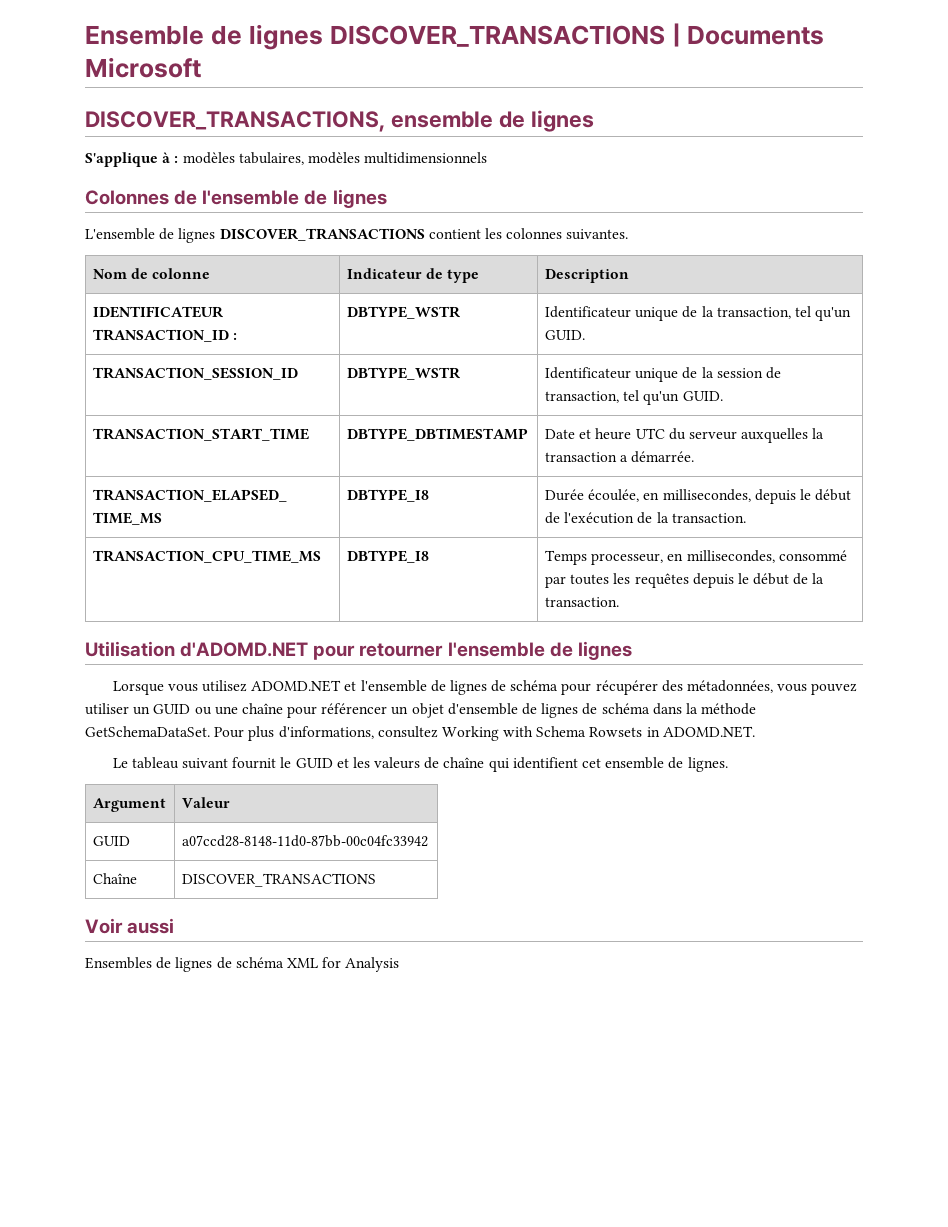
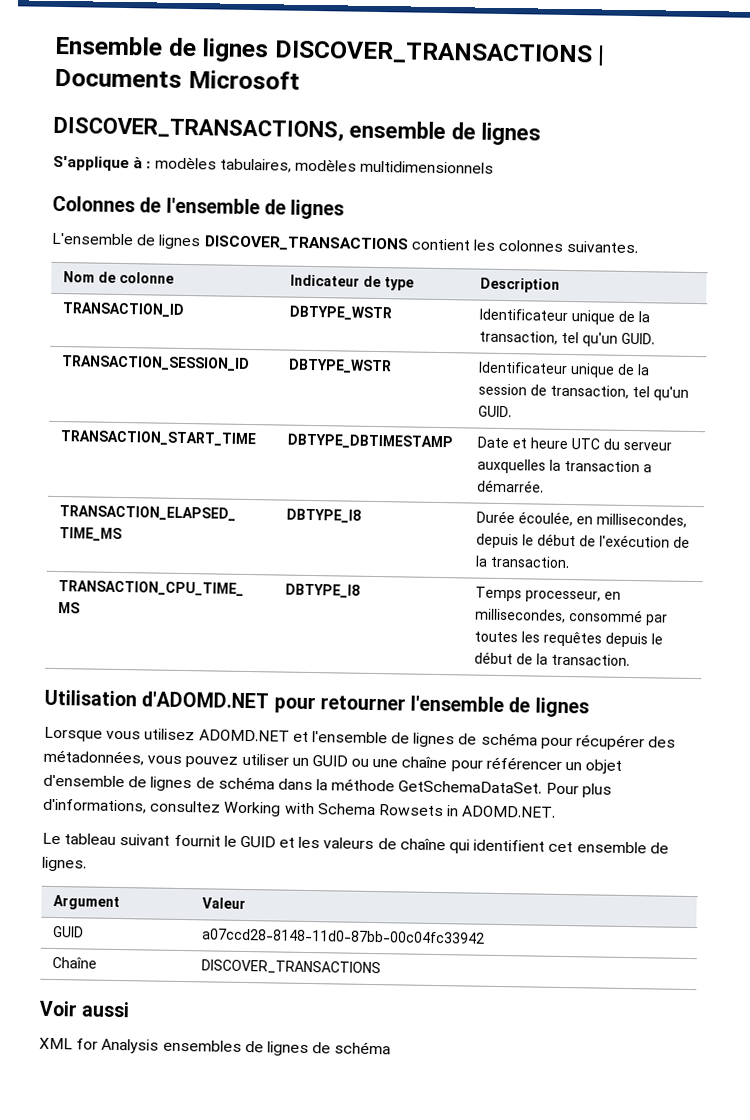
[92,306,223,318] IDENTIFICATEUR -> (560, 285) none
[233,333,238,340] : -> (184, 309) none
[85,957,400,972] Ensembles de lignes de schéma XML for Analysis -> [39,1037,392,1057] XML for Analysis ensembles de lignes de schéma

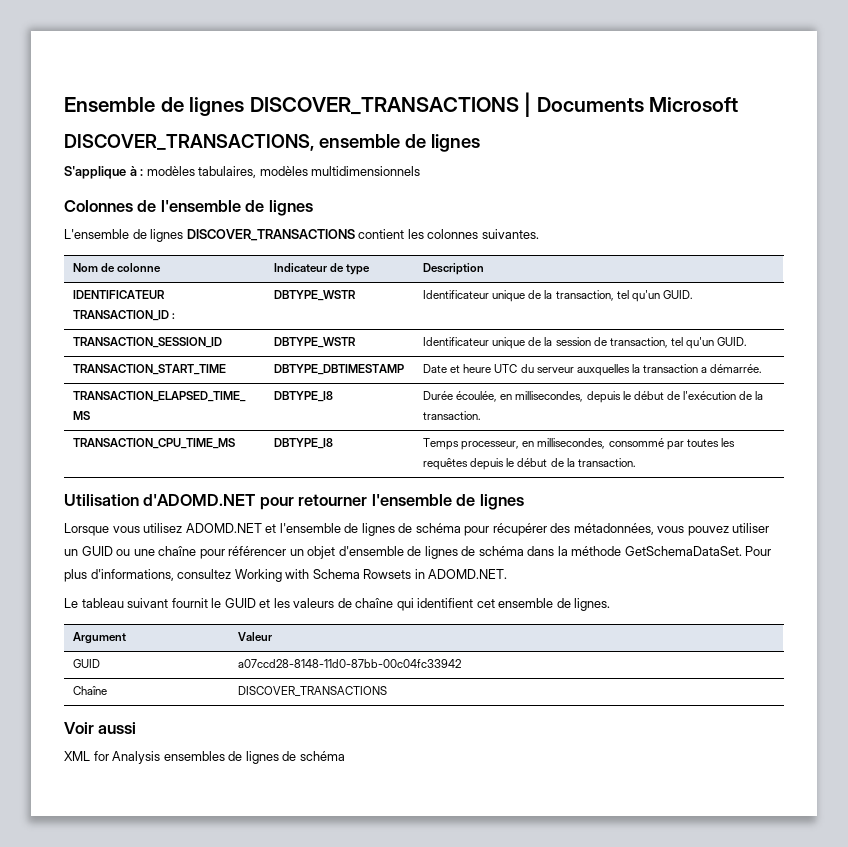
(560, 285) none -> [73,290,166,299] IDENTIFICATEUR
(184, 309) none -> [172,313,176,319] :

